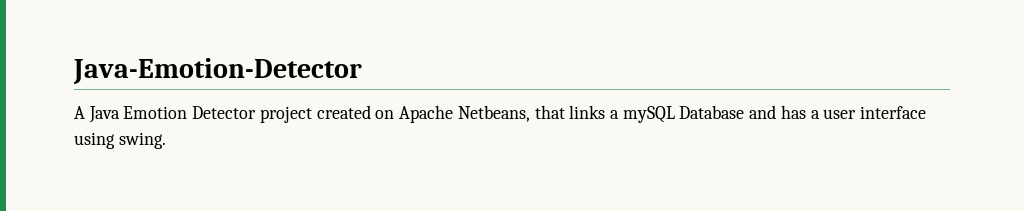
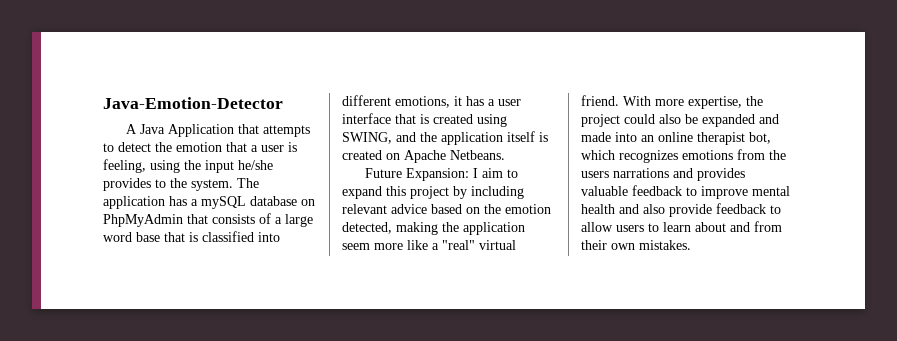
[123,105,927,123] [74,132,166,149] Emotion Detector project created on Apache Netbeans, that links a mySQL Database and has a user interface using swing. -> [168,124,311,137] [103,142,297,152] [103,159,273,173] [103,178,259,191] [103,196,315,209] [103,213,313,227] [103,231,280,242] [342,95,521,108] [342,113,507,127] [342,131,548,145] [342,150,505,163] [365,168,519,181] [342,186,524,199] [342,204,551,214] [342,222,525,235] [342,240,516,250] [581,95,763,109] [581,114,779,127] [581,132,771,145] [581,149,786,163] [581,168,745,181] [581,185,790,199] [581,203,781,217] [581,221,782,232] [581,240,691,250] Application that attempts to detect the emotion that a user is feeling, using the input he/she provides to the system. The application has a mySQL database on PhpMyAdmin that consists of a large word base that is classified into different emotions, it has a user interface that is created using SWING, and the application itself is created on Apache Netbeans. // Future Expansion: I aim to expand this project by including relevant advice based on the emotion detected, making the application seem more like a "real" virtual friend. With more expertise, the project could also be expanded and made into an online therapist bot, which recognizes emotions from the users narrations and provides valuable feedback to improve mental health and also provide feedback to allow users to learn about and from their own mistakes.

